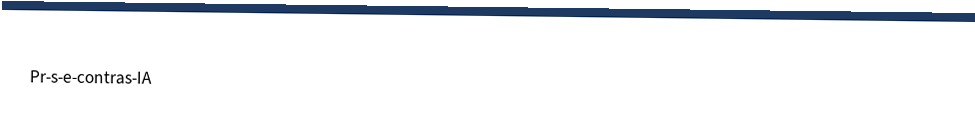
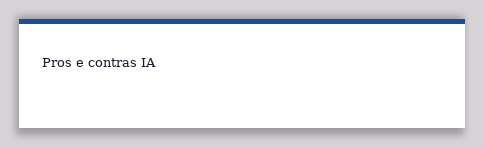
[29,70,152,85] Pr-s-e-contras-IA -> [42,58,156,67] Pros e contras IA

